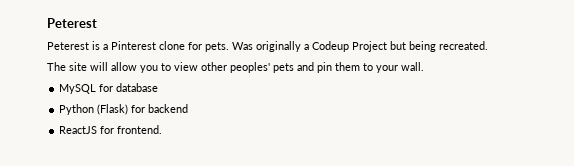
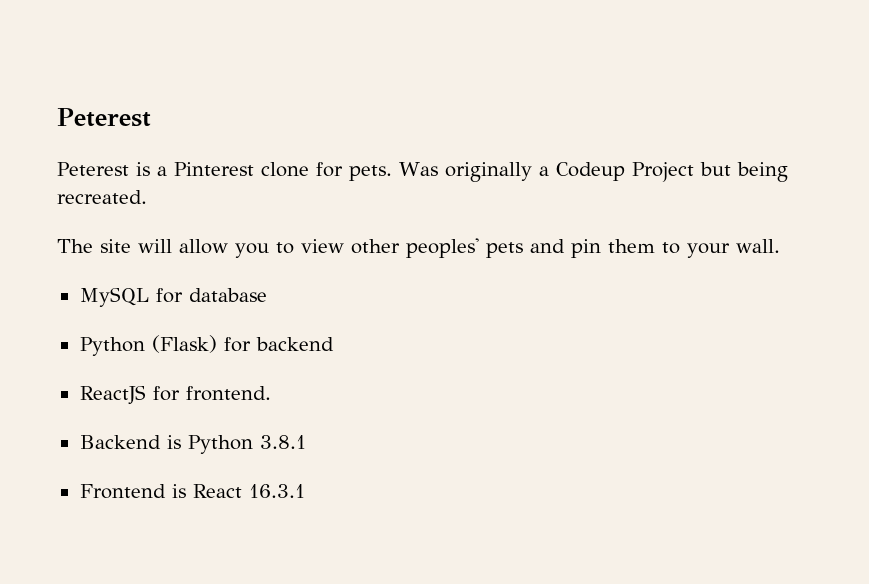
(163, 129) none -> [79,435,306,454] [79,484,305,499] // Backend is Python 3.8.1 // Frontend is React 16.3.1

